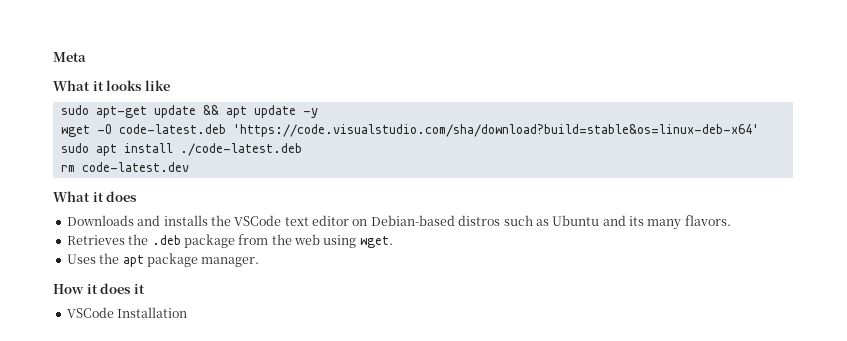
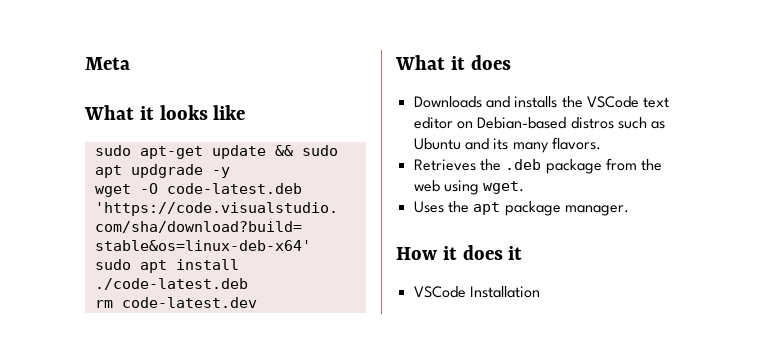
[225,105,296,118] apt update -> [301,145,338,156] [94,164,203,178] sudo apt updgrade

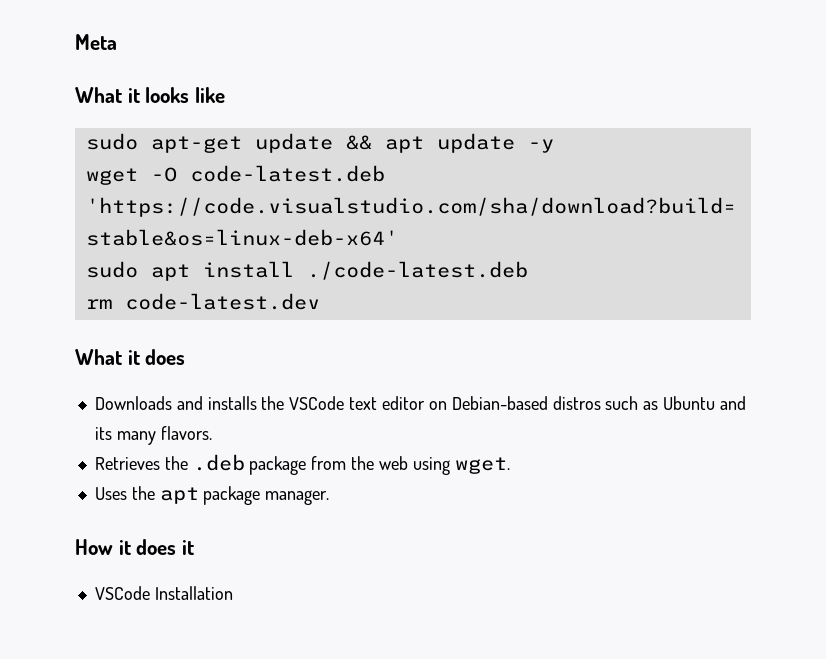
[301,145,338,156] [94,164,203,178] sudo apt updgrade -> [384,133,515,153] apt update

